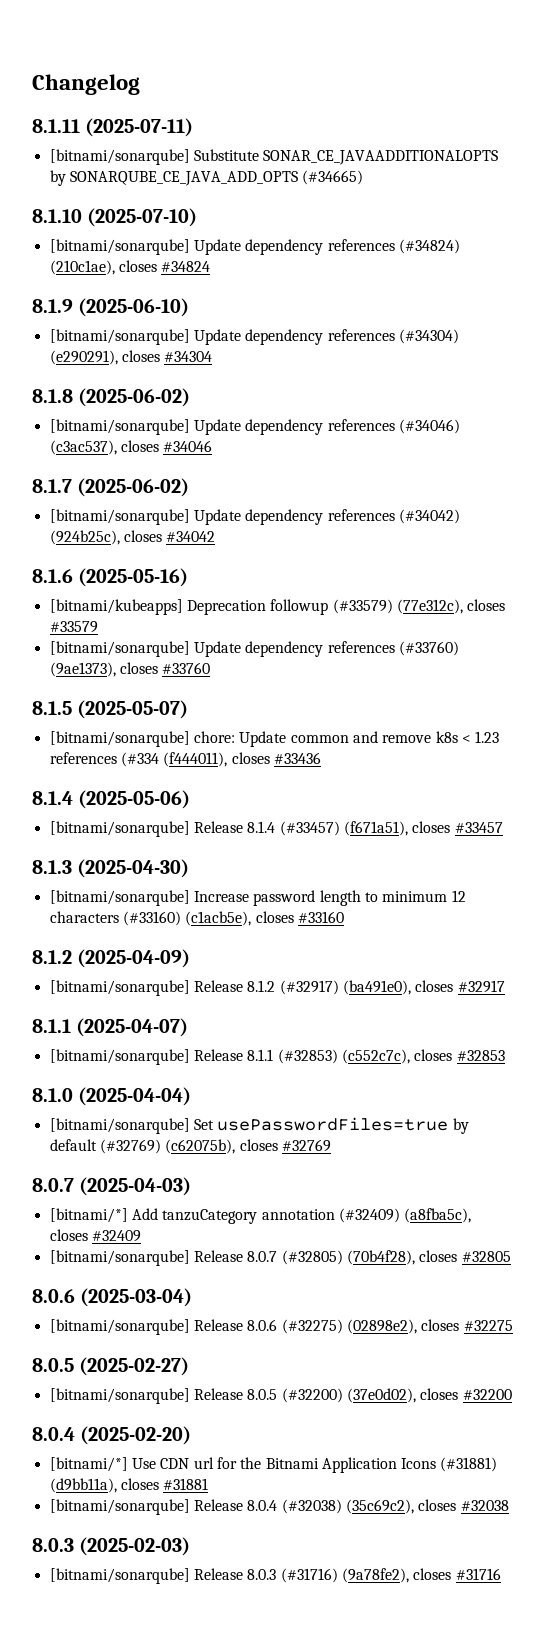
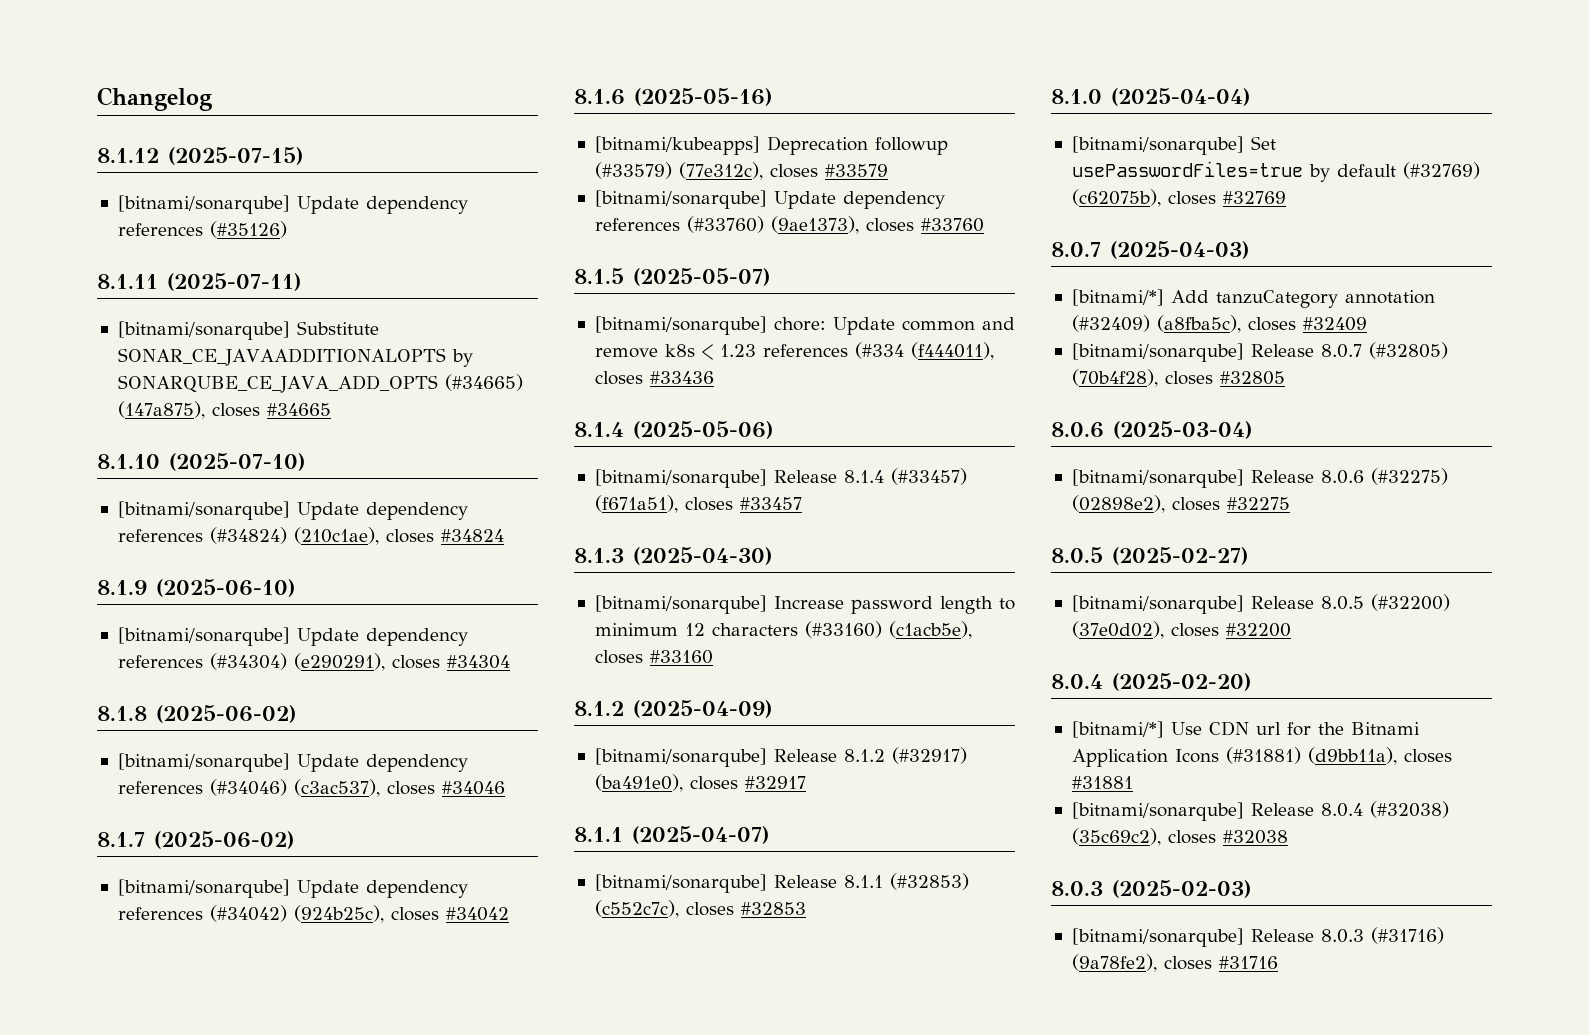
(140, 84) none -> [97,147,303,165] [117,195,468,214] [117,221,287,238] // 8.1.12 (2025-07-15) // [bitnami/sonarqube] Update dependency references (#35126)
(364, 177) none -> [117,401,331,419] (147a875), closes #34665

